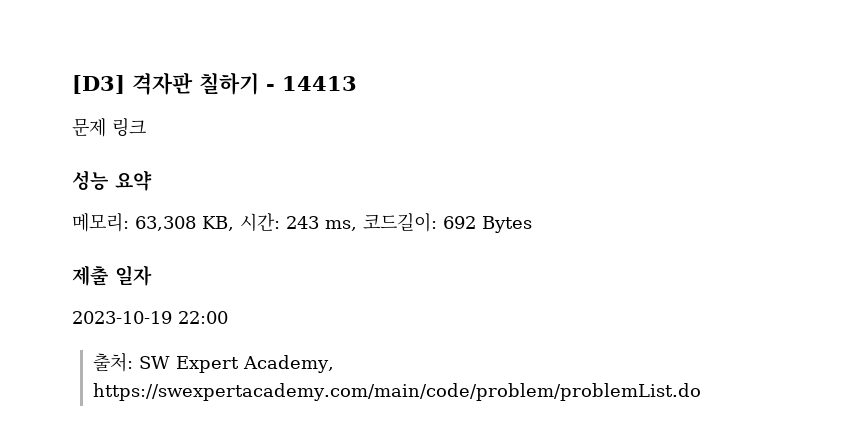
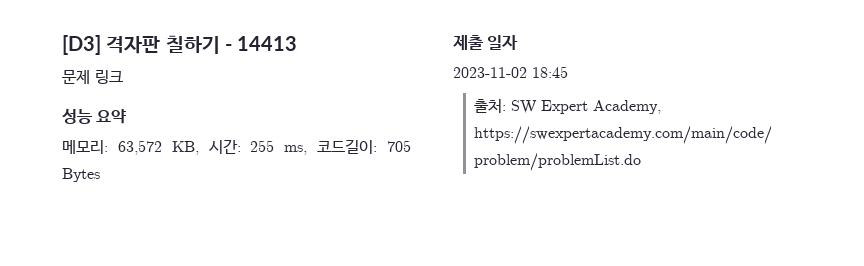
[135,216,196,231] 63,308 -> [117,140,162,155] 63,572
[286,216,319,229] 243 -> [250,140,275,152] 255
[443,216,476,229] 692 -> [387,140,411,152] 705
[72,311,228,324] 2023-10-19 22:00 -> [453,66,568,78] 2023-11-02 18:45

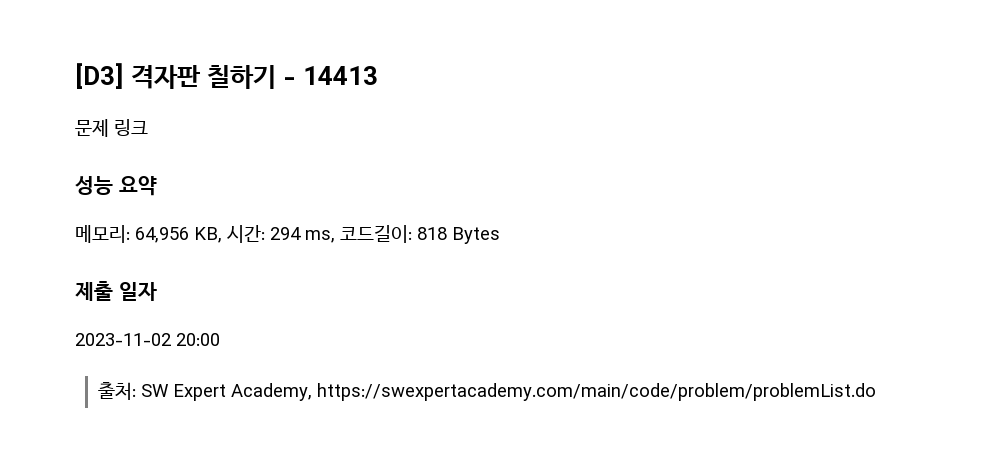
[117,140,162,155] 63,572 -> [135,227,189,243] 64,956
[250,140,275,152] 255 -> [270,227,301,240] 294
[387,140,411,152] 705 -> [417,227,447,240] 818
[532,66,568,78] 18:45 -> [176,333,220,346] 20:00

